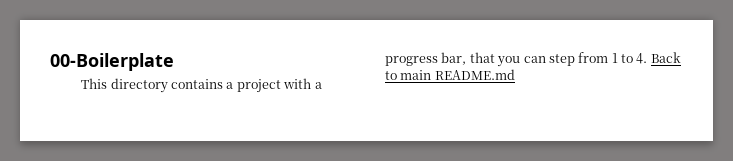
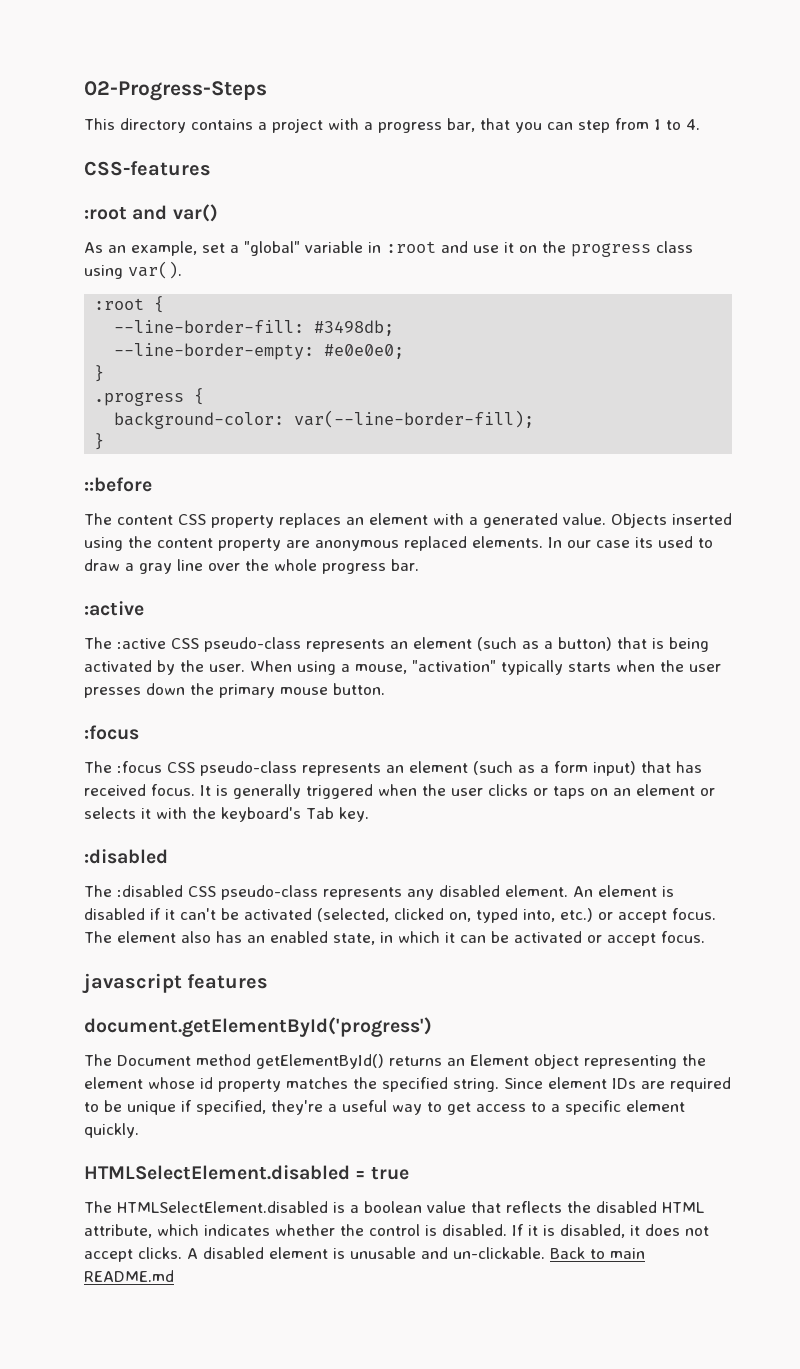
[50,53,174,71] 00-Boilerplate -> [84,81,267,101] 02-Progress-Steps
(648, 58) none -> [84,161,211,176] [84,204,218,222] [84,241,693,257] [84,261,182,279] [94,296,165,313] [114,320,395,336] [114,343,405,360] [94,365,105,382] [94,388,205,406] [114,410,535,429] [94,433,105,450] [84,477,152,492] [84,513,732,528] [84,536,713,551] [84,559,419,574] [84,601,144,616] [84,637,709,652] [84,660,721,675] [84,683,385,698] [84,725,139,740] [84,761,702,776] [84,784,715,799] [84,807,369,822] [84,849,168,864] [84,885,674,900] [84,908,716,923] [84,931,705,946] [82,973,269,994] [84,1017,432,1037] [84,1054,706,1069] [84,1077,731,1092] [84,1100,685,1115] [84,1123,139,1138] [84,1165,409,1180] [84,1201,704,1213] [84,1224,709,1238] [84,1247,545,1262] // CSS-features // :root and var() // As an example, set a "global" variable in :root and use it on the progress class using var(). // :root { // --line-border-fill: #3498db; // --line-border-empty: #e0e0e0; // } // .progress { // background-color: var(--line-border-fill); // } // ::before // The content CSS property replaces an element with a generated value. Objects inserted using the content property are anonymous replaced elements. In our case its used to draw a gray line over the whole progress bar. // :active // The :active CSS pseudo-class represents an element (such as a button) that is being activated by the user. When using a mouse, "activation" typically starts when the user presses down the primary mouse button. // :focus // The :focus CSS pseudo-class represents an element (such as a form input) that has received focus. It is generally triggered when the user clicks or taps on an element or selects it with the keyboard's Tab key. // :disabled // The :disabled CSS pseudo-class represents any disabled element. An element is disabled if it can't be activated (selected, clicked on, typed into, etc.) or accept focus. The element also has an enabled state, in which it can be activated or accept focus. // javascript features // document.getElementById('progress') // The Document method getElementById() returns an Element object representing the element whose id property matches the specified string. Since element IDs are required to be unique if specified, they're a useful way to get access to a specific element quickly. // HTMLSelectElement.disabled = true // The HTMLSelectElement.disabled is a boolean value that reflects the disabled HTML attribute, which indicates whether the control is disabled. If it is disabled, it does not accept clicks. A disabled element is unusable and un-clickable.

